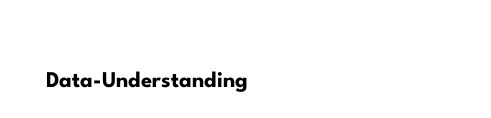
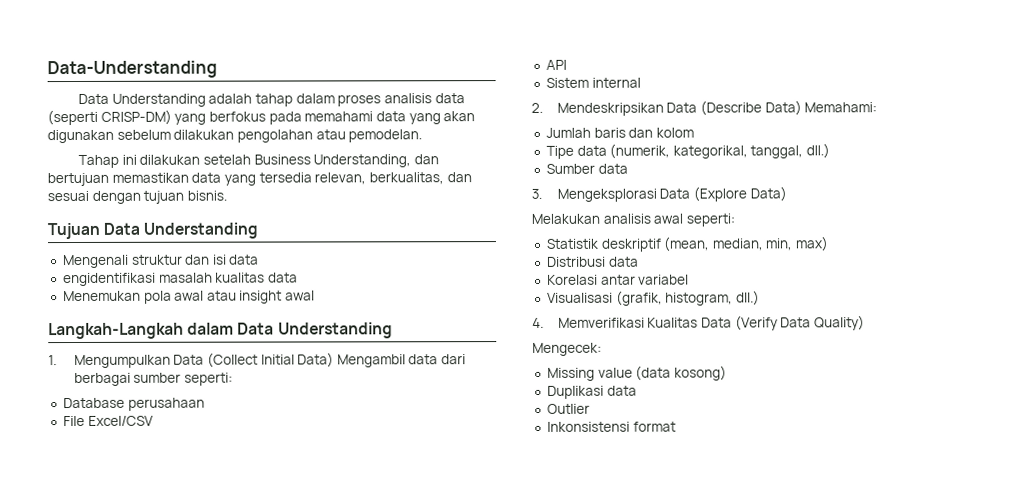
(248, 81) none -> [78,93,465,107] [47,109,476,126] [47,129,423,144] [78,154,439,168] [47,172,472,187] [47,190,227,204] [47,222,259,240] [62,254,260,269] [62,272,298,287] [62,290,316,304] [48,322,393,340] [48,352,467,369] [73,372,233,387] [62,397,205,411] [62,415,154,427] [545,59,567,70] [545,77,641,88] [531,100,878,116] [545,127,694,138] [545,143,831,159] [545,163,628,174] [531,186,787,202] [531,213,735,227] [545,236,830,252] [546,256,639,267] [546,274,690,285] [546,290,760,306] [532,315,865,331] [532,342,602,356] [546,365,727,381] [546,385,637,399] [546,403,590,414] [546,421,676,432] // Data Understanding adalah tahap dalam proses analisis data (seperti CRISP-DM) yang berfokus pada memahami data yang akan digunakan sebelum dilakukan pengolahan atau pemodelan. // Tahap ini dilakukan setelah Business Understanding, dan bertujuan memastikan data yang tersedia relevan, berkualitas, dan sesuai dengan tujuan bisnis. // Tujuan Data Understanding // Mengenali struktur dan isi data // engidentifikasi masalah kualitas data // Menemukan pola awal atau insight awal // Langkah-Langkah dalam Data Understanding // 1. Mengumpulkan Data (Collect Initial Data) Mengambil data dari berbagai sumber seperti: // Database perusahaan // File Excel/CSV // API // Sistem internal // 2. Mendeskripsikan Data (Describe Data) Memahami: // Jumlah baris dan kolom // Tipe data (numerik, kategorikal, tanggal, dll.) // Sumber data // 3. Mengeksplorasi Data (Explore Data) // Melakukan analisis awal seperti: // Statistik deskriptif (mean, median, min, max) // Distribusi data // Korelasi antar variabel // Visualisasi (grafik, histogram, dll.) // 4. Memverifikasi Kualitas Data (Verify Data Quality) // Mengecek: // Missing value (data kosong) // Duplikasi data // Outlier // Inkonsistensi format

